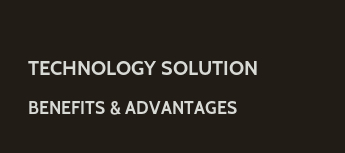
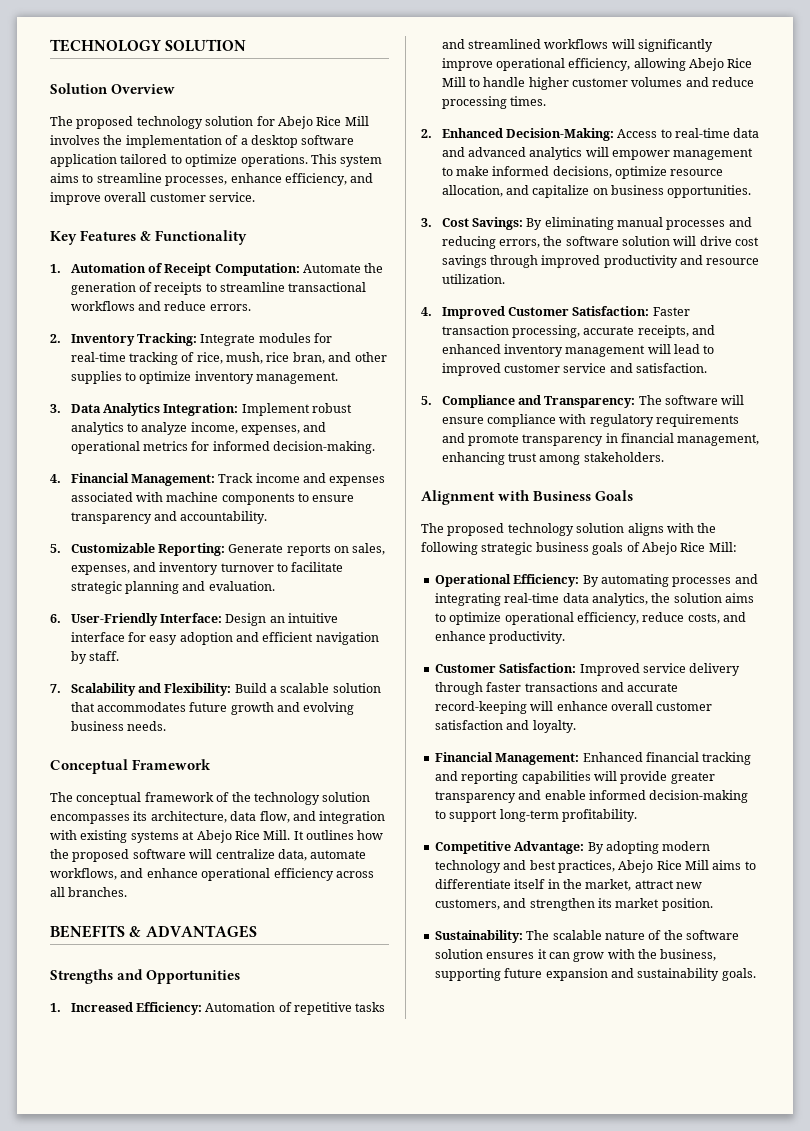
[28,101,238,115] BENEFITS & ADVANTAGES -> [50,83,176,94] [50,116,369,129] [50,135,355,148] [50,154,383,167] [50,173,374,186] [50,192,256,205] [50,230,248,245] [50,263,384,276] [70,282,367,295] [70,301,251,311] [50,333,333,346] [70,352,387,365] [70,371,339,384] [50,403,353,416] [70,422,327,435] [70,441,376,454] [50,473,386,486] [70,492,355,505] [70,511,268,524] [50,543,386,556] [70,562,344,575] [70,581,275,594] [50,613,339,626] [70,632,379,645] [70,651,119,664] [50,683,381,696] [70,702,355,715] [70,721,166,731] [50,759,212,774] [50,792,371,805] [50,811,386,824] [50,830,384,843] [50,849,367,862] [50,868,374,881] [50,887,128,897] [50,925,257,938] [50,969,241,984] [50,1002,386,1015] [441,39,714,52] [441,58,753,71] [441,77,755,90] [441,96,546,109] [421,128,760,141] [441,147,754,160] [441,166,724,179] [441,185,752,198] [421,217,752,230] [441,236,760,249] [441,255,760,268] [441,274,505,284] [421,306,690,319] [441,325,716,338] [441,344,715,357] [441,363,708,376] [421,395,745,408] [441,414,740,427] [441,433,760,446] [441,452,664,465] [421,490,634,505] [421,523,717,536] [421,542,737,555] [434,574,758,587] [434,593,754,606] [434,612,746,625] [434,631,566,644] [434,663,741,676] [434,682,679,695] [434,701,713,714] [434,720,576,733] [434,752,752,765] [434,771,715,784] [434,790,749,803] [434,809,637,822] [434,841,711,854] [434,860,756,873] [434,879,702,891] [434,898,713,911] [434,930,739,943] [434,949,717,962] [434,968,756,981] Solution Overview // The proposed technology solution for Abejo Rice Mill involves the implementation of a desktop software application tailored to optimize operations. This system aims to streamline processes, enhance efficiency, and improve overall customer service. // Key Features & Functionality // 1. Automation of Receipt Computation: Automate the generation of receipts to streamline transactional workflows and reduce errors. // 2. Inventory Tracking: Integrate modules for real-time tracking of rice, mush, rice bran, and other supplies to optimize inventory management. // 3. Data Analytics Integration: Implement robust analytics to analyze income, expenses, and operational metrics for informed decision-making. // 4. Financial Management: Track income and expenses associated with machine components to ensure transparency and accountability. // 5. Customizable Reporting: Generate reports on sales, expenses, and inventory turnover to facilitate strategic planning and evaluation. // 6. User-Friendly Interface: Design an intuitive interface for easy adoption and efficient navigation by staff. // 7. Scalability and Flexibility: Build a scalable solution that accommodates future growth and evolving business needs. // Conceptual Framework // The conceptual framework of the technology solution encompasses its architecture, data flow, and integration with existing systems at Abejo Rice Mill. It outlines how the proposed software will centralize data, automate workflows, and enhance operational efficiency across all branches. // BENEFITS & ADVANTAGES // Strengths and Opportunities // 1. Increased Efficiency: Automation of repetitive tasks and streamlined workflows will significantly improve operational efficiency, allowing Abejo Rice Mill to handle higher customer volumes and reduce processing times. // 2. Enhanced Decision-Making: Access to real-time data and advanced analytics will empower management to make informed decisions, optimize resource allocation, and capitalize on business opportunities. // 3. Cost Savings: By eliminating manual processes and reducing errors, the software solution will drive cost savings through improved productivity and resource utilization. // 4. Improved Customer Satisfaction: Faster transaction processing, accurate receipts, and enhanced inventory management will lead to improved customer service and satisfaction. // 5. Compliance and Transparency: The software will ensure compliance with regulatory requirements and promote transparency in financial management, enhancing trust among stakeholders. // Alignment with Business Goals // The proposed technology solution aligns with the following strategic business goals of Abejo Rice Mill: // Operational Efficiency: By automating processes and integrating real-time data analytics, the solution aims to optimize operational efficiency, reduce costs, and enhance productivity. // Customer Satisfaction: Improved service delivery through faster transactions and accurate record-keeping will enhance overall customer satisfaction and loyalty. // Financial Management: Enhanced financial tracking and reporting capabilities will provide greater transparency and enable informed decision-making to support long-term profitability. // Competitive Advantage: By adopting modern technology and best practices, Abejo Rice Mill aims to differentiate itself in the market, attract new customers, and strengthen its market position. // Sustainability: The scalable nature of the software solution ensures it can grow with the business, supporting future expansion and sustainability goals.

